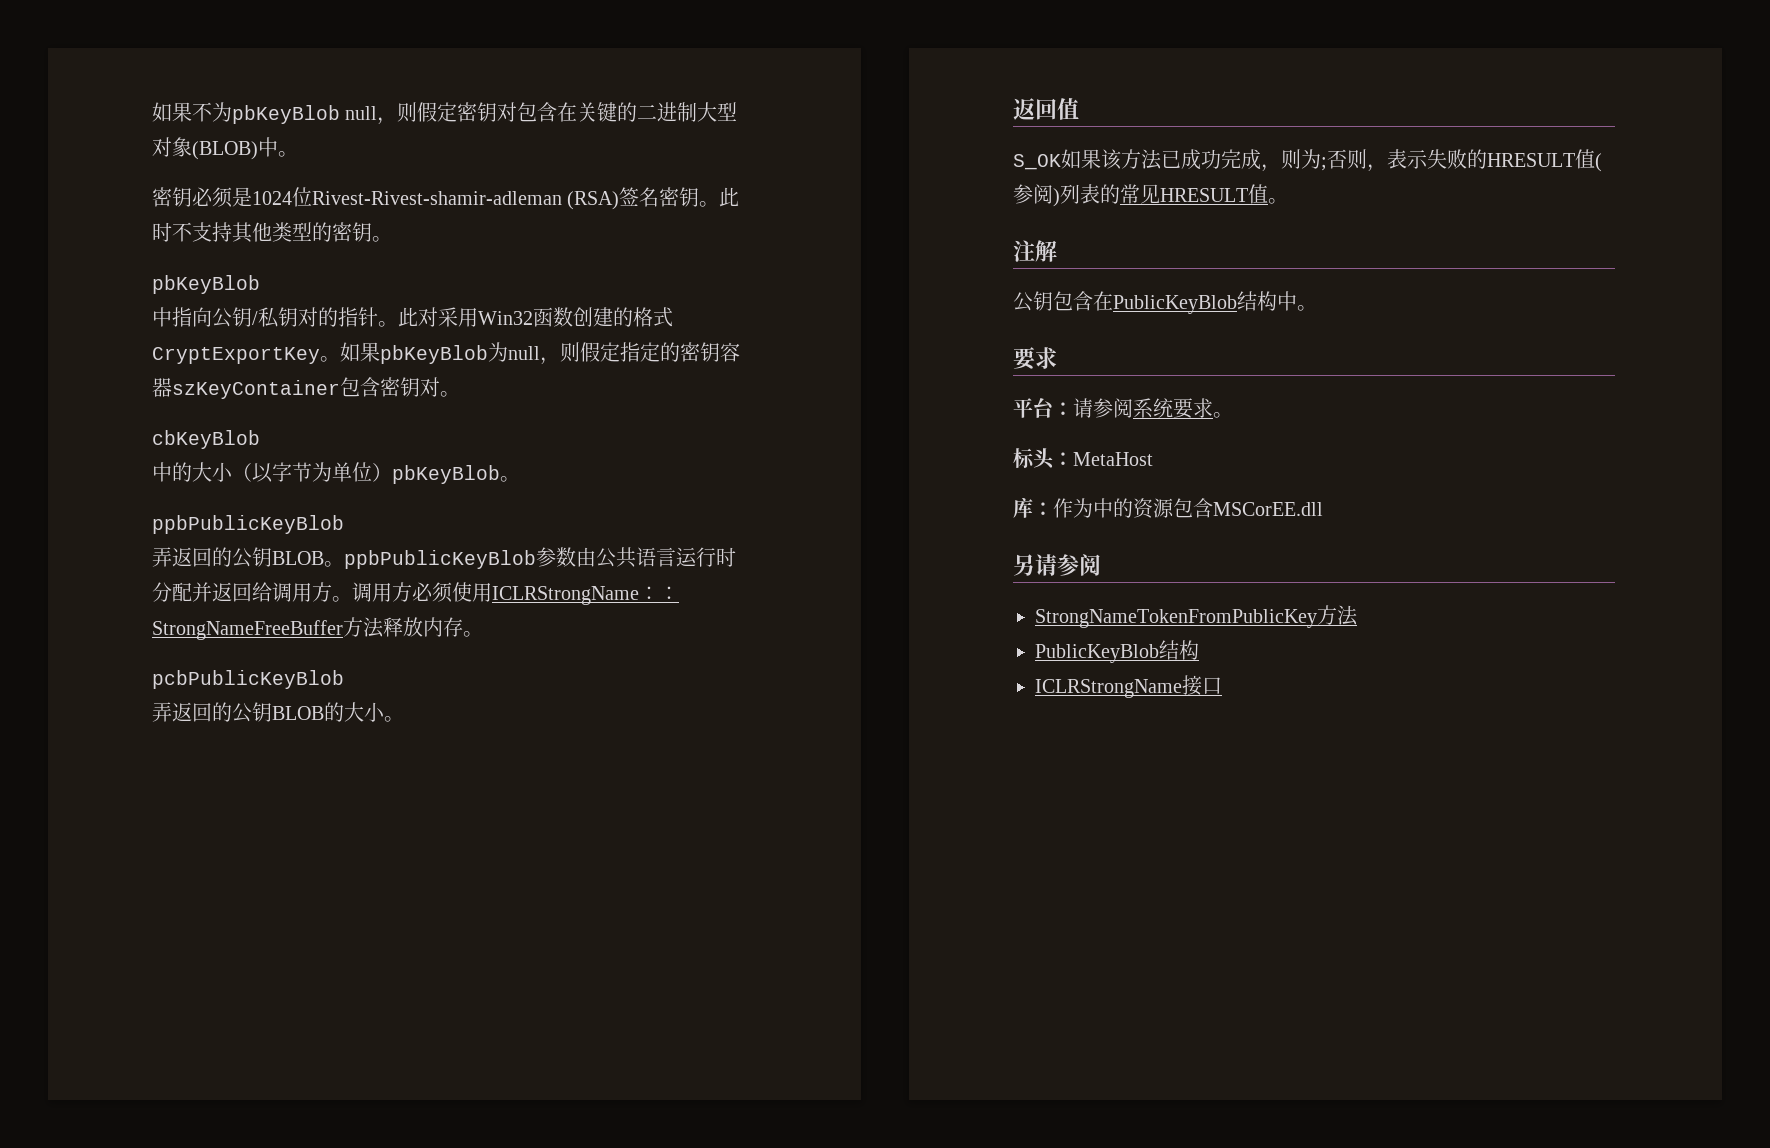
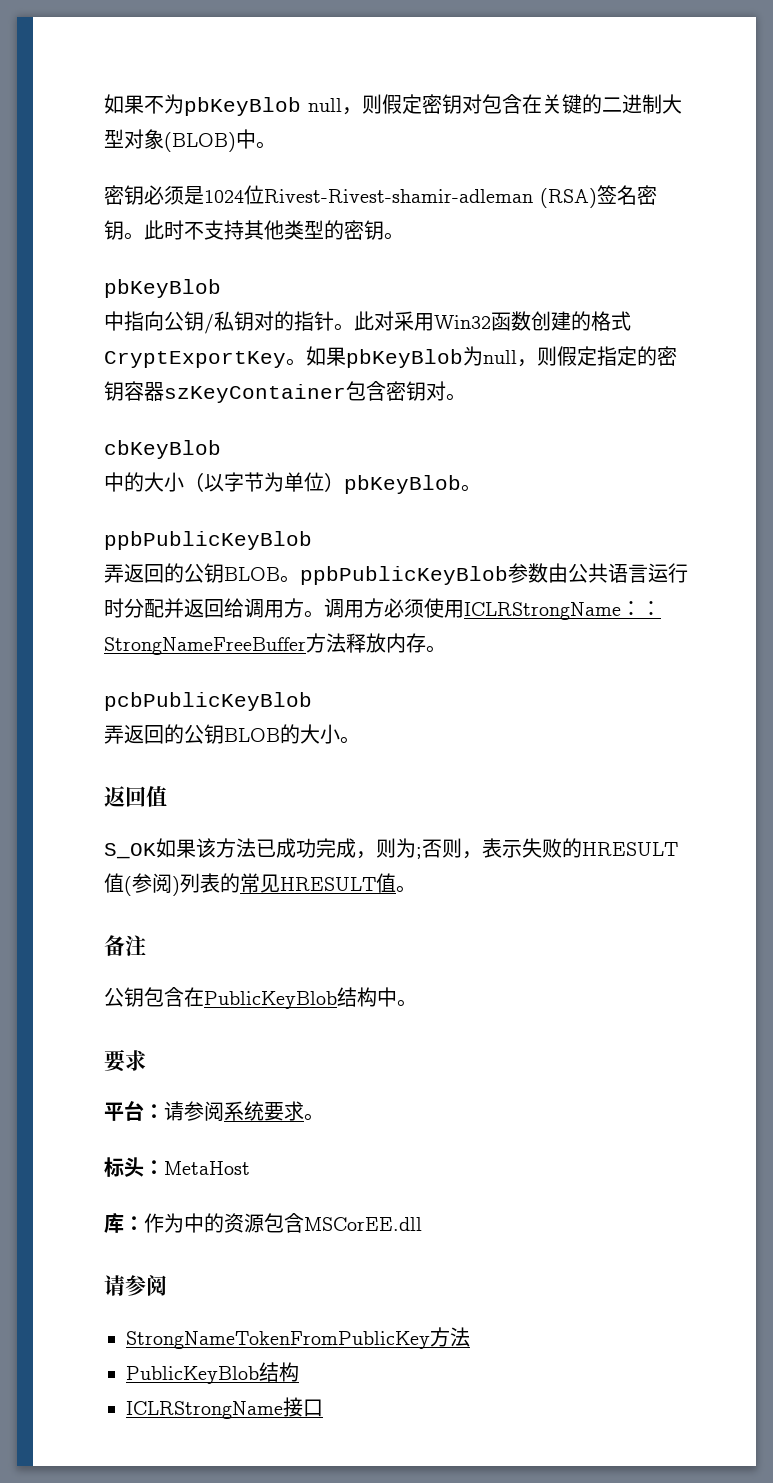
(1288, 201) none -> [104,935,125,956] 备
[1035,240,1057,262] 解 -> (146, 945) none
[1013,554,1035,576] 另 -> (422, 1224) none

